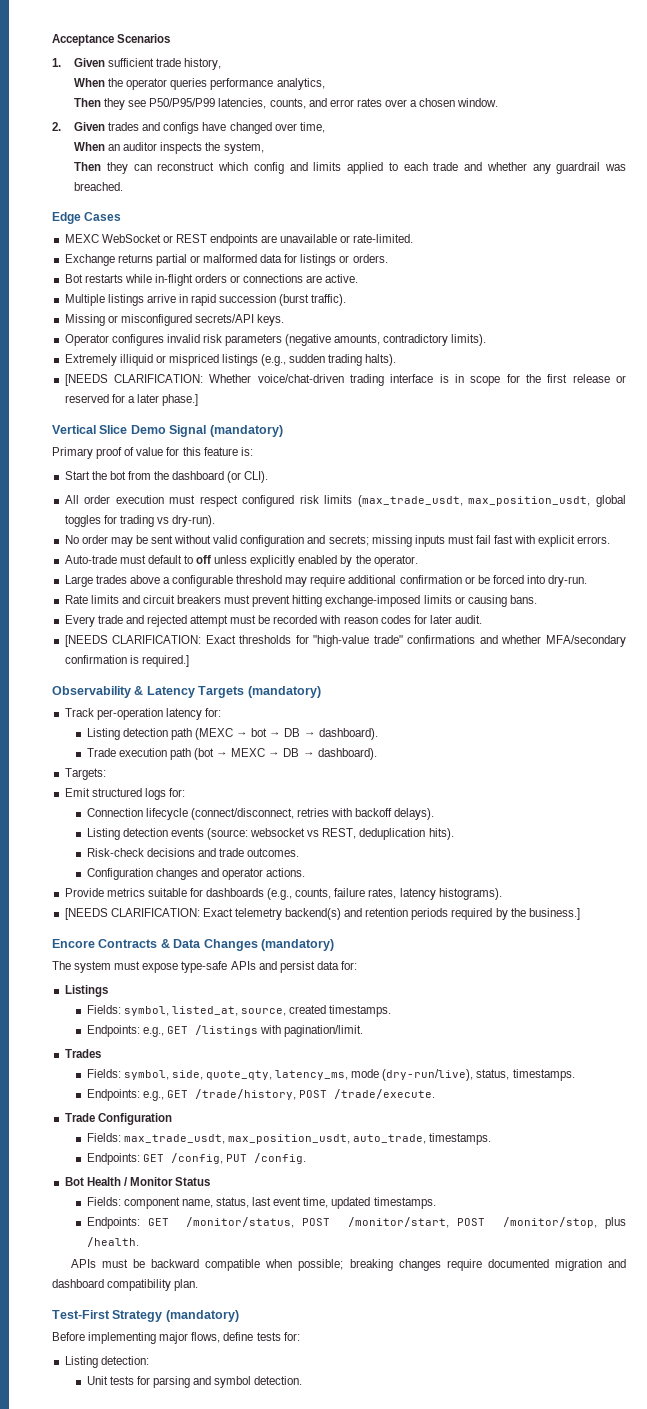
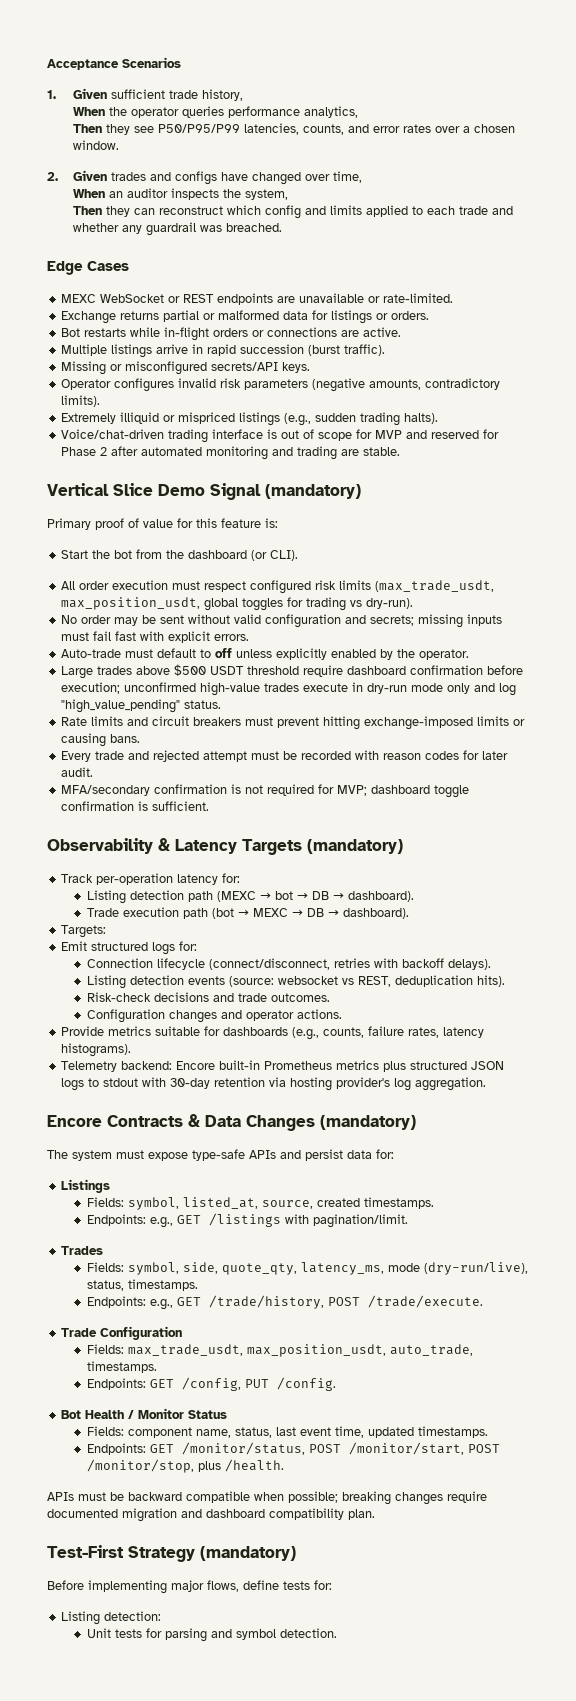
[64,374,627,386] [64,394,199,406] [NEEDS CLARIFICATION: Whether voice/chat-driven trading interface is in scope for the first release or reserved for a later phase.] -> [61,429,500,443] [61,446,401,460] Voice/chat-driven trading interface is out of scope for MVP and reserved for Phase 2 after automated monitoring and trading are stable.
[162,575,588,587] a configurable threshold may require additional confirmation or be forced into dry-run. -> [174,664,524,677] [61,682,517,696] [61,699,222,713] $500 USDT threshold require dashboard confirmation before execution; unconfirmed high-value trades execute in dry-run mode only and log "high_value_pending" status.
[64,635,626,647] [64,655,189,667] [NEEDS CLARIFICATION: Exact thresholds for "high-value trade" confirmations and whether MFA/secondary confirmation is required.] -> [61,784,470,798] [61,801,210,811] MFA/secondary confirmation is not required for MVP; dashboard toggle confirmation is sufficient.
[64,908,580,920] [NEEDS CLARIFICATION: Exact telemetry backend(s) and retention periods required by the business.] -> [61,1060,505,1072] [61,1077,487,1091] Telemetry backend: Encore built-in Prometheus metrics plus structured JSON logs to stdout with 30-day retention via hosting provider's log aggregation.

